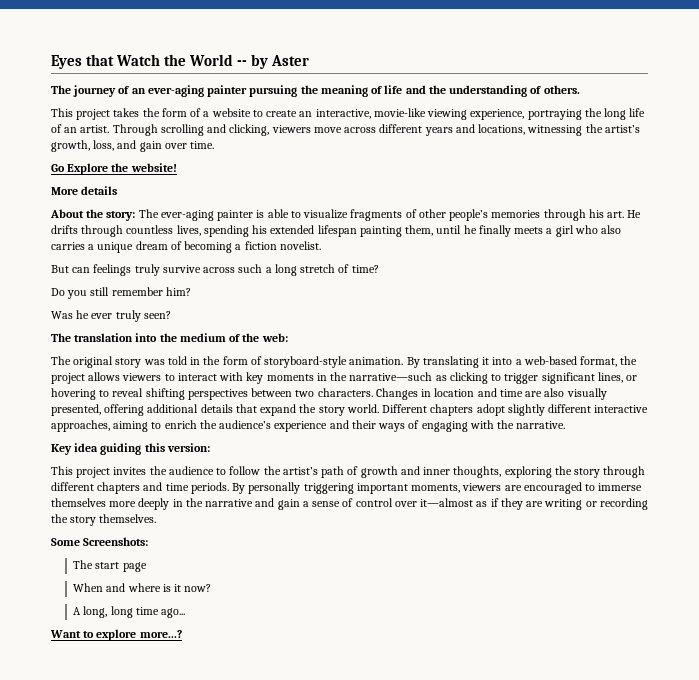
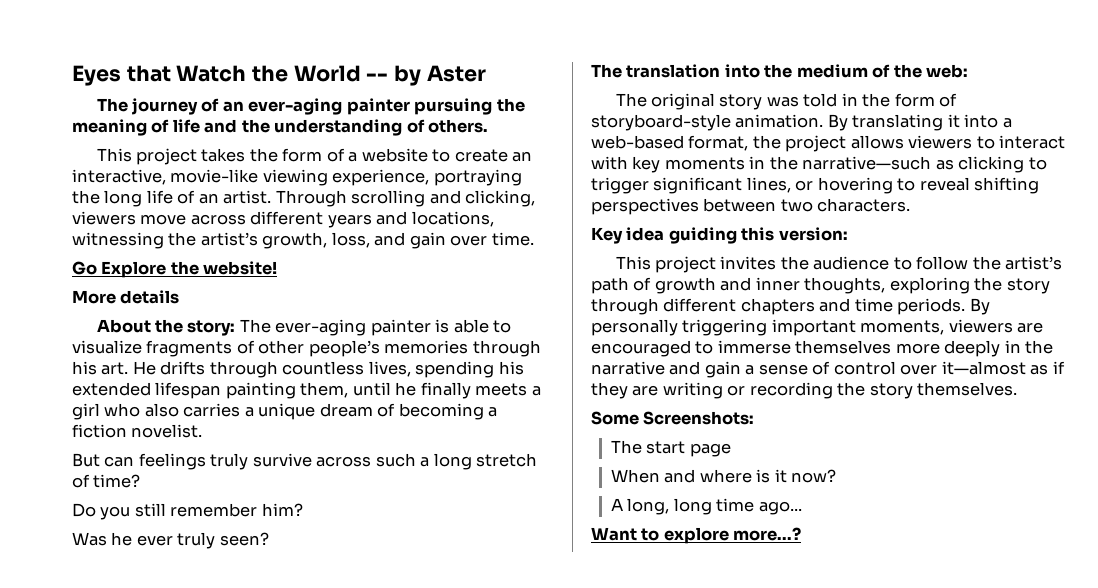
[375,388,607,400] [51,404,649,416] [51,420,566,432] Changes in location and time are also visually presented, offering additional details that expand the story world. Different chapters adopt slightly different interactive approaches, aiming to enrich the audience’s experience and their ways of engaging with the narrative. -> (911, 205) none

